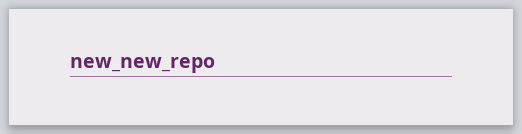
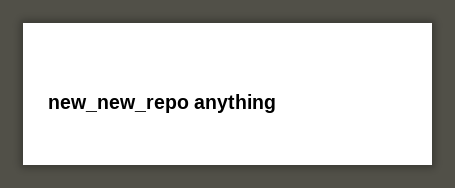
(215, 65) none -> [194,94,277,113] anything

